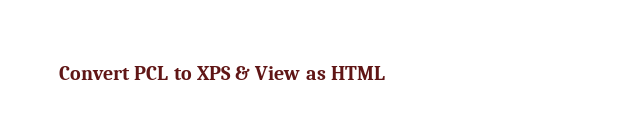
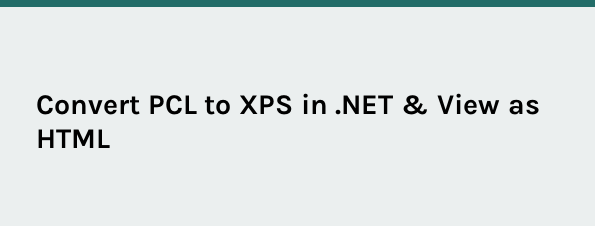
(231, 73) none -> [300,93,394,115] in .NET

